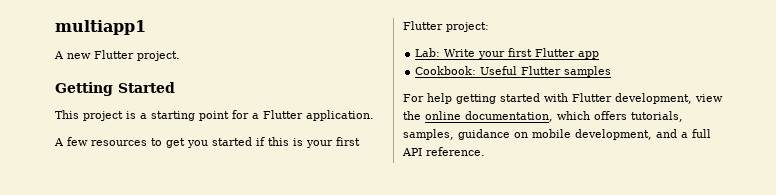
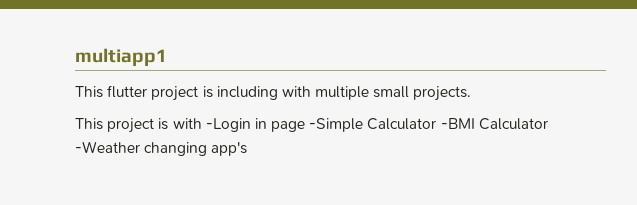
[54,50,180,61] [55,82,175,96] [55,110,374,121] [54,137,360,148] [403,21,489,32] [415,48,600,59] [415,66,612,77] [403,93,723,104] [403,111,683,122] [403,129,711,140] [402,147,485,156] A new Flutter project. // Getting Started // This project is a starting point for a Flutter application. // A few resources to get you started if this is your first Flutter project: // Lab: Write your first Flutter app // Cookbook: Useful Flutter samples // For help getting started with Flutter development, view the online documentation, which offers tutorials, samples, guidance on mobile development, and a full API reference. -> [75,85,472,101] [75,118,548,133] [75,141,248,156] This flutter project is including with multiple small projects. // This project is with -Login in page -Simple Calculator -BMI Calculator -Weather changing app's

